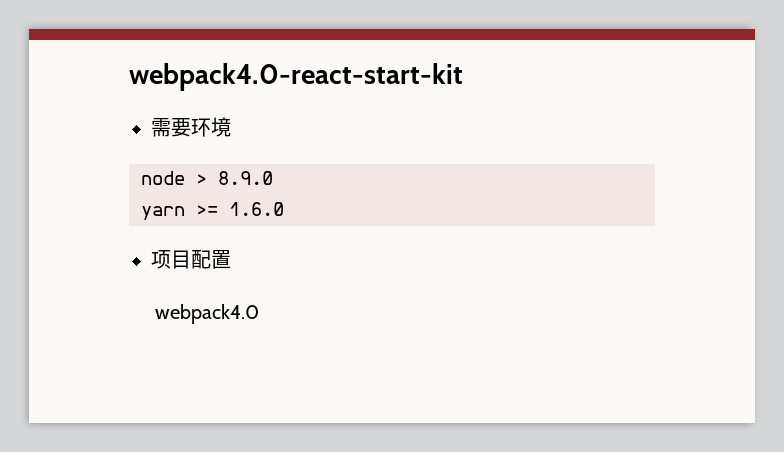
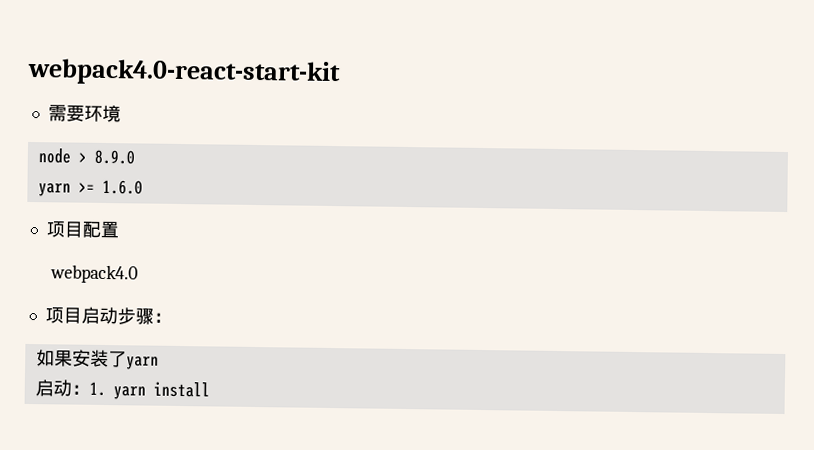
(260, 314) none -> [44,306,172,325] [35,349,159,370] [34,379,210,400] // 项目启动步骤： // 如果安装了yarn // 启动：1. yarn install

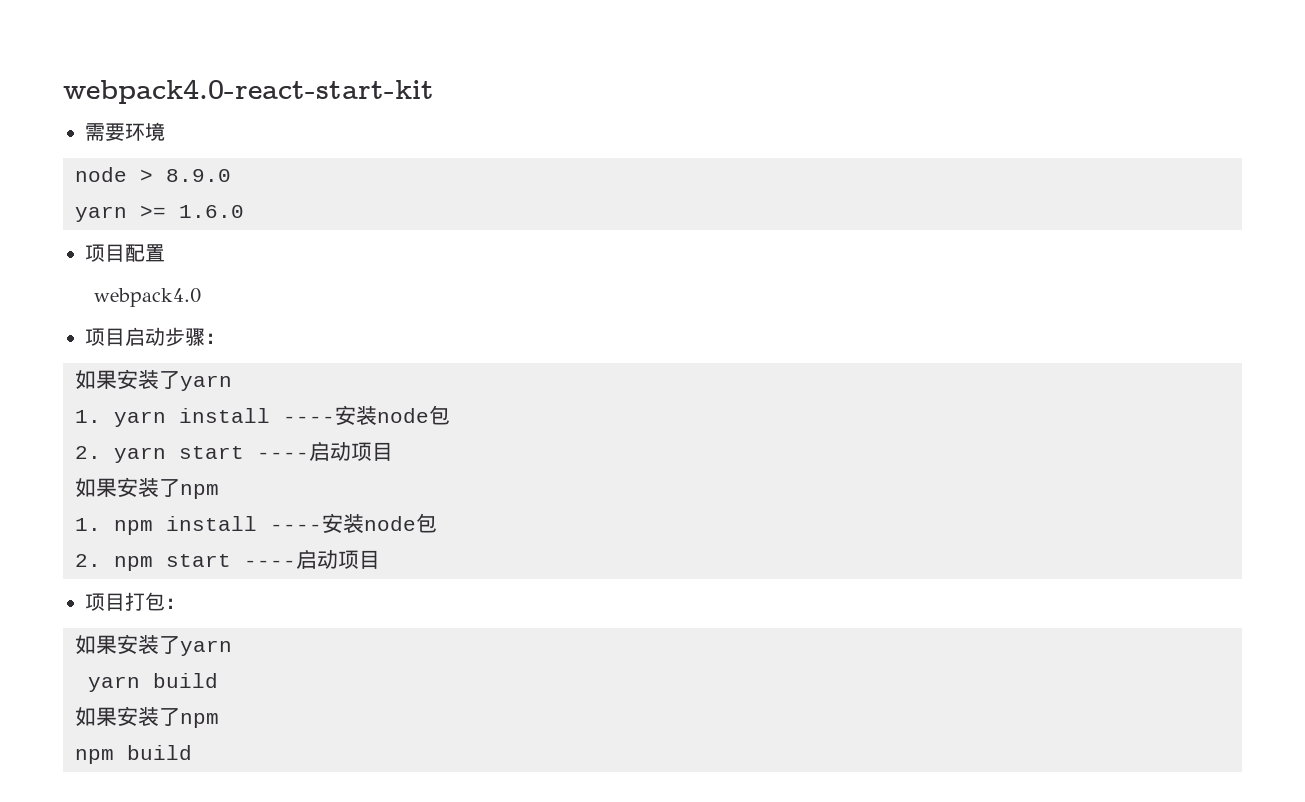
[34,379,90,397] 启动： -> (232, 383) none
(210, 389) none -> [283,405,450,425] [75,441,393,463] [75,477,219,499] [75,513,437,535] [75,549,380,571] [85,592,185,611] [75,634,232,656] [88,673,218,692] [75,706,219,728] [75,745,192,764] ----安装node包 // 2. yarn start ----启动项目 // 如果安装了npm // 1. npm install ----安装node包 // 2. npm start ----启动项目 // 项目打包： // 如果安装了yarn // yarn build // 如果安装了npm // npm build

